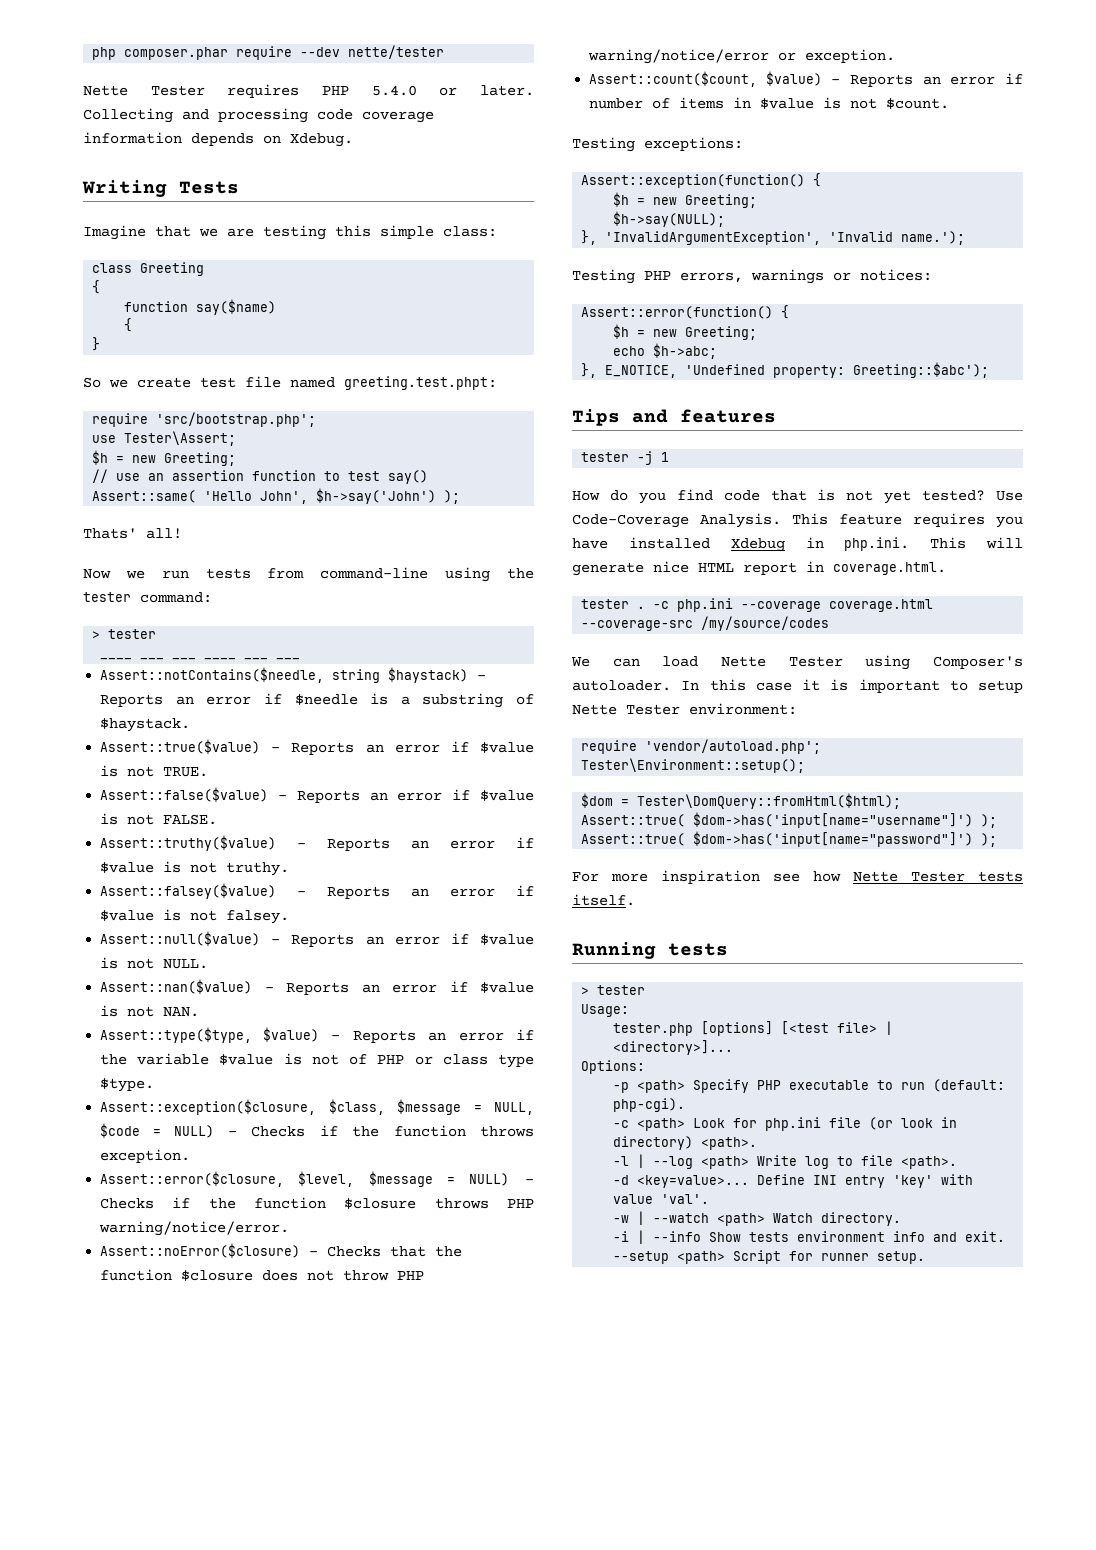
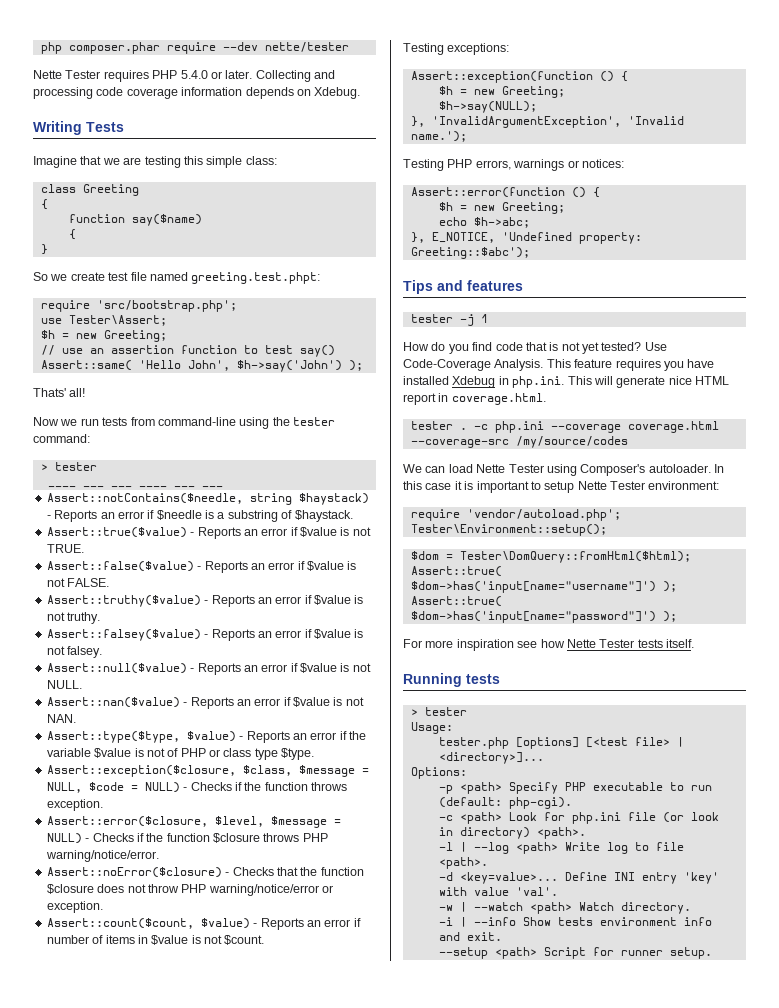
[581,174,806,188] Assert::exception(function() -> [410,71,614,83] Assert::exception(function ()
[581,306,774,319] Assert::error(function() -> [410,187,586,198] Assert::error(function ()

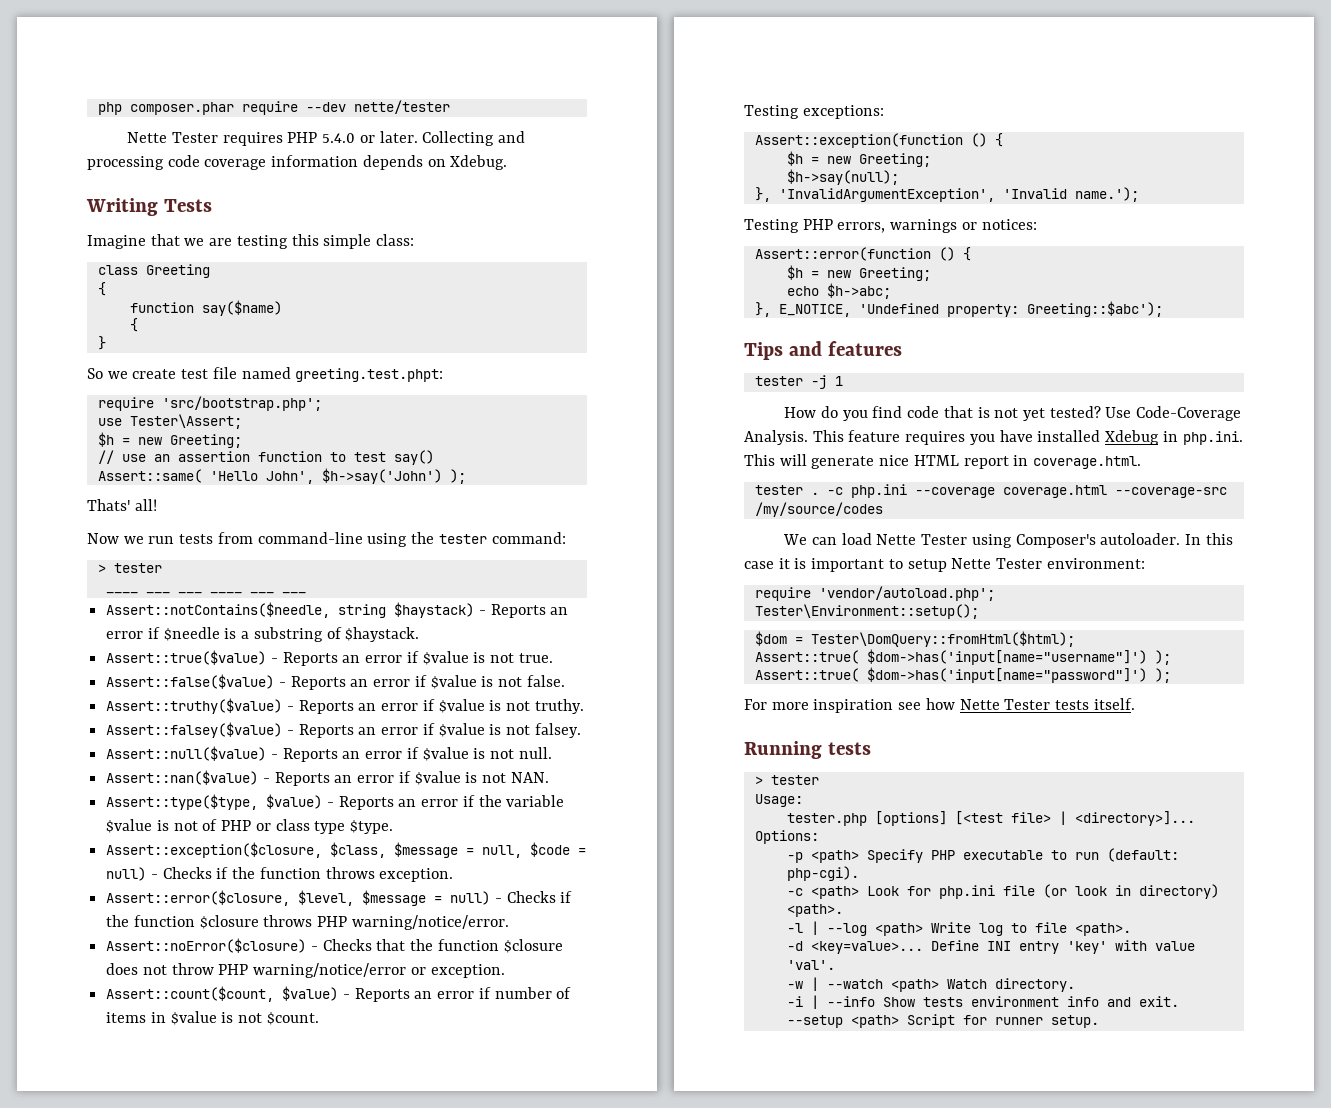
[46,544,84,553] TRUE. -> [518,653,553,663] true.
[67,578,110,587] FALSE. -> [526,675,565,687] false.
[46,680,82,689] NULL. -> [518,747,552,759] null.
[46,782,82,793] NULL, -> [482,845,523,858] null,
[144,782,180,793] NULL) -> [106,867,147,881] null)
[46,833,82,844] NULL) -> [450,891,491,905] null)
[438,101,537,113] $h->say(NULL); -> [786,169,899,185] $h->say(null);

